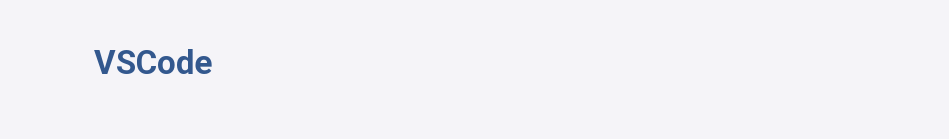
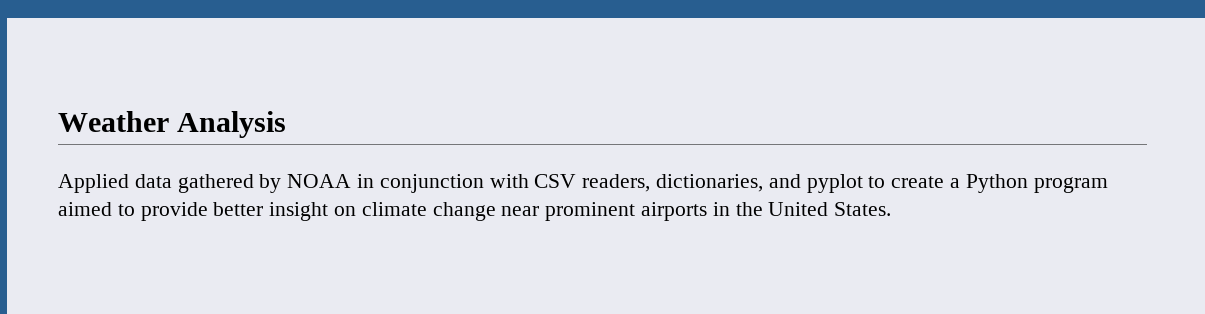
[94,49,212,74] VSCode -> [58,111,287,138] [58,174,1108,193] [58,202,892,221] Weather Analysis // Applied data gathered by NOAA in conjunction with CSV readers, dictionaries, and pyplot to create a Python program aimed to provide better insight on climate change near prominent airports in the United States.

